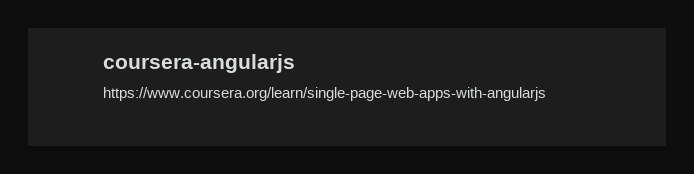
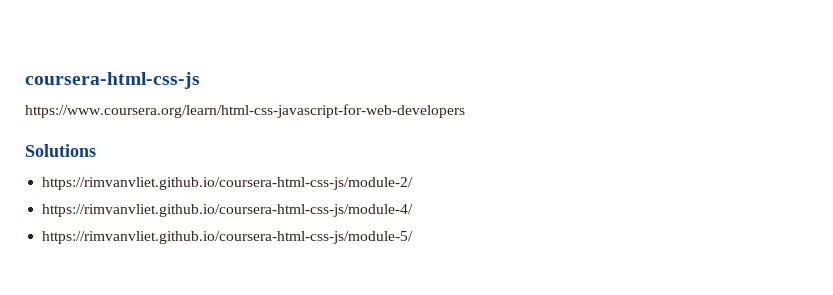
[103,54,295,73] [103,87,546,101] coursera-angularjs // https://www.coursera.org/learn/single-page-web-apps-with-angularjs -> [25,72,200,89] [25,104,465,118] [25,144,96,157] [42,177,414,190] [42,204,414,217] [42,231,414,244] coursera-html-css-js // https://www.coursera.org/learn/html-css-javascript-for-web-developers // Solutions // https://rimvanvliet.github.io/coursera-html-css-js/module-2/ // https://rimvanvliet.github.io/coursera-html-css-js/module-4/ // https://rimvanvliet.github.io/coursera-html-css-js/module-5/

